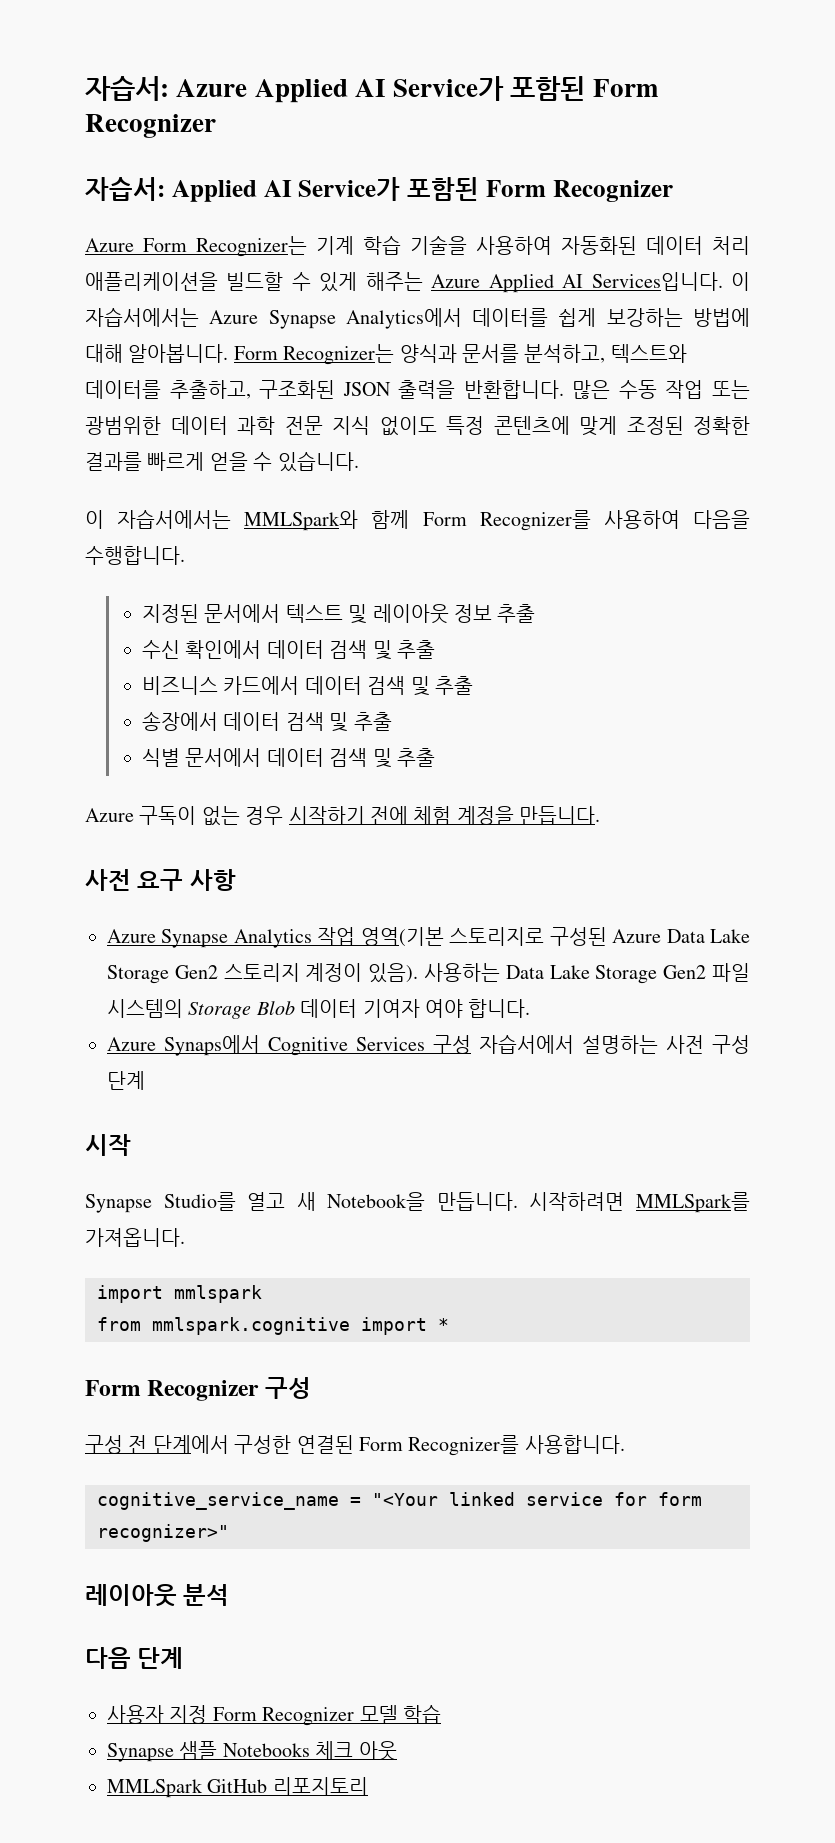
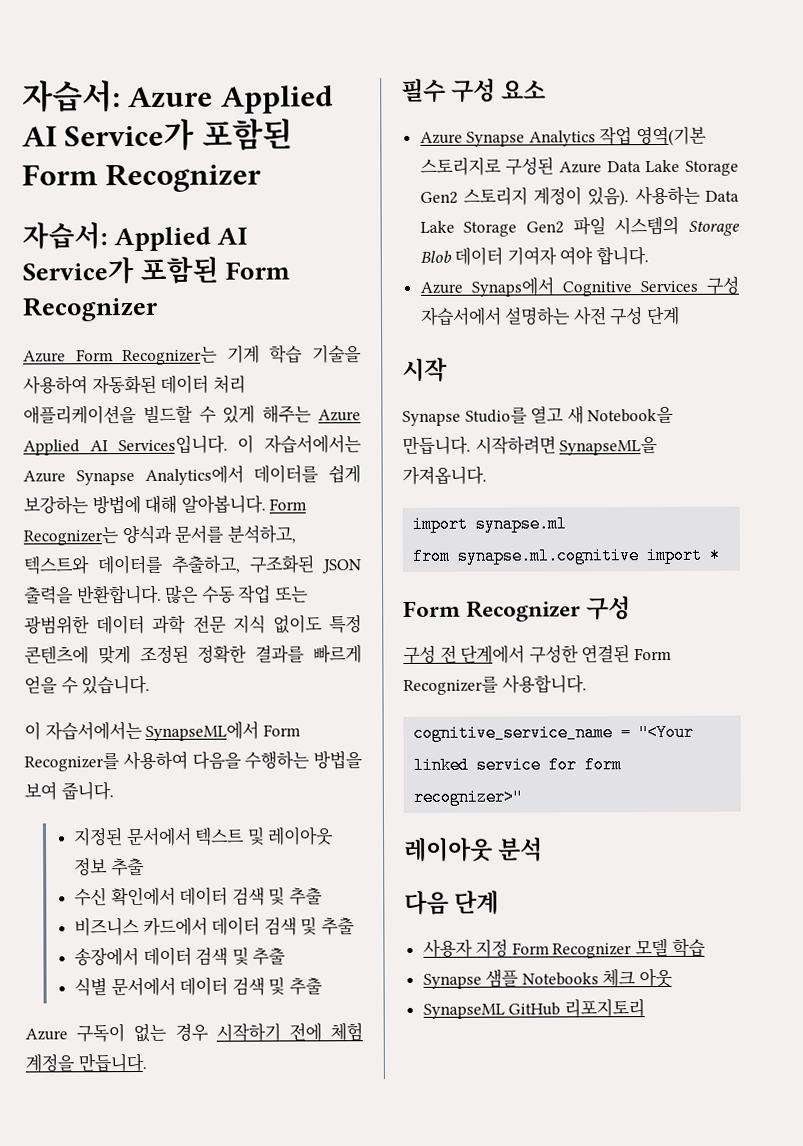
[244,510,410,531] MMLSpark와 함께 -> [145,720,260,741] SynapseML에서
[85,546,185,565] 수행합니다. -> [244,750,363,770] [24,781,114,801] 수행하는 방법을 보여 줍니다.
[85,869,236,891] 사전 요구 사항 -> [401,78,547,103] 필수 구성 요소
[635,1192,750,1213] MMLSpark를 -> [559,437,659,456] SynapseML을
[174,1285,262,1303] mmlspark -> [475,515,568,533] synapse.ml
[152,1317,350,1335] mmlspark.cognitive -> [457,547,640,565] synapse.ml.cognitive
[107,1779,203,1798] MMLSpark -> [422,1003,505,1019] SynapseML

